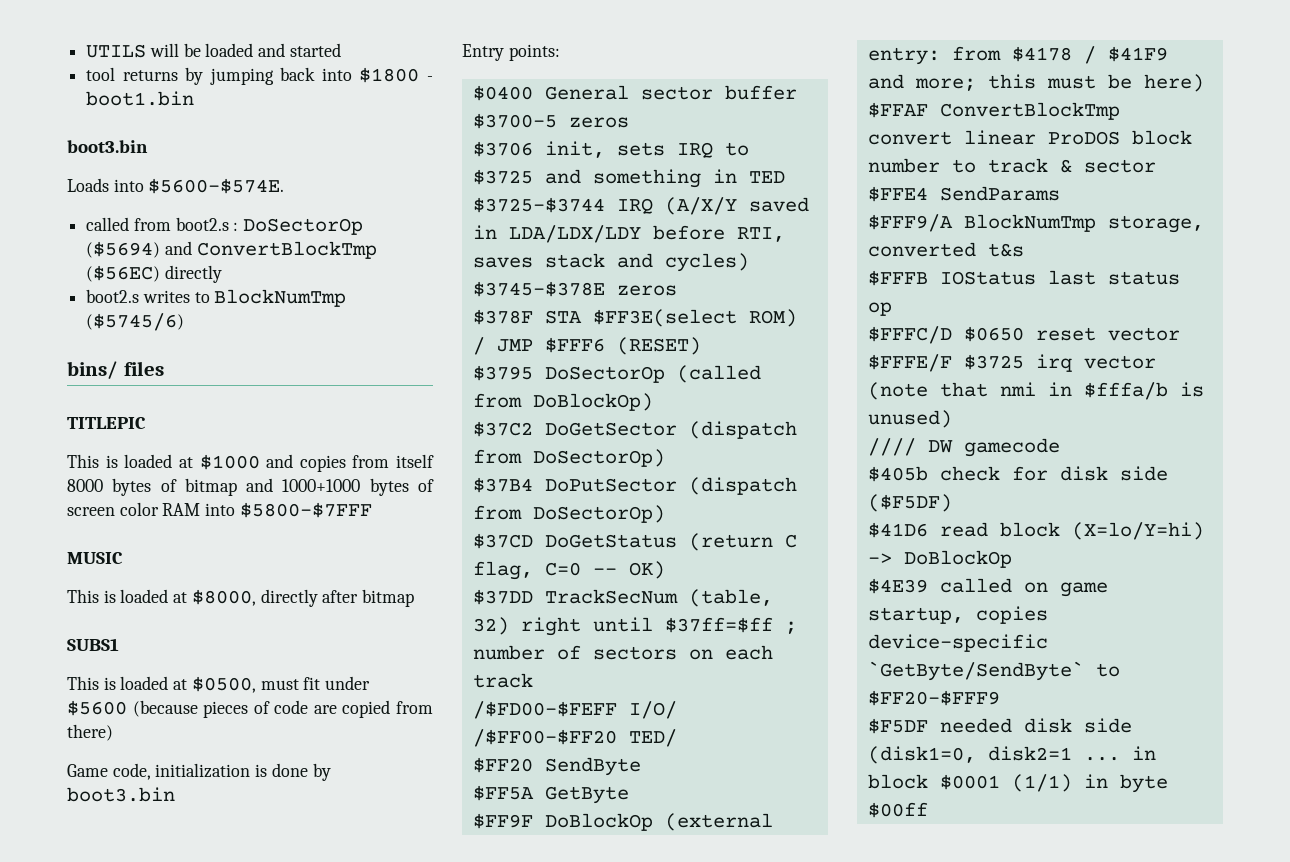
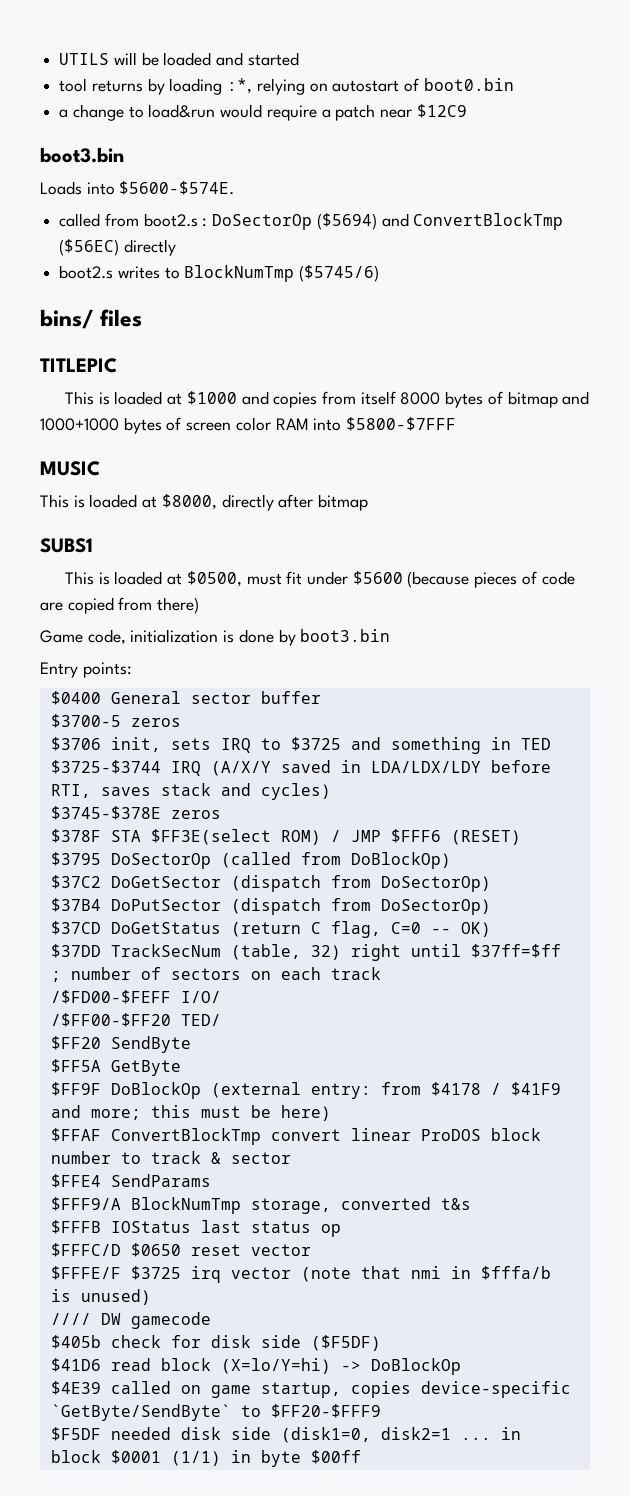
[209,67,433,85] [86,91,195,106] jumping back into $1800 - boot1.bin -> [169,78,514,95] [59,104,467,121] loading :*, relying on autostart of boot0.bin // a change to load&run would require a patch near $12C9

